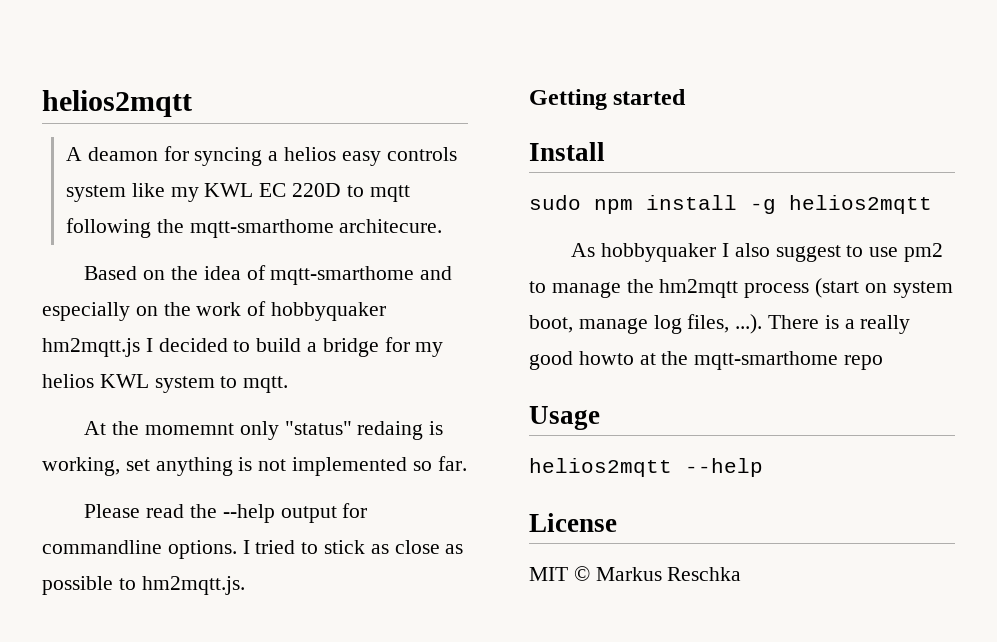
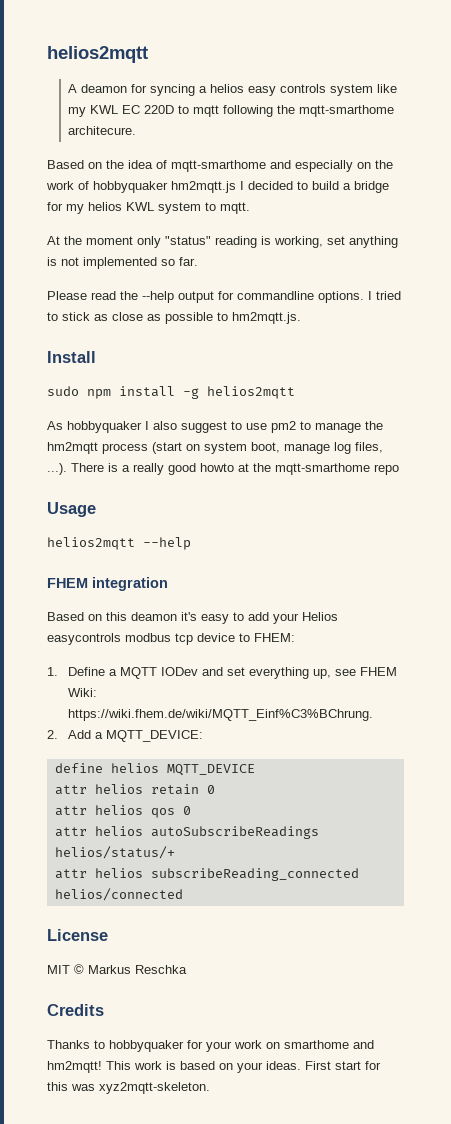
[145,423,235,435] momemnt -> [86,236,133,245] moment
[357,421,424,440] redaing -> [215,236,257,248] reading
[529,89,687,110] // Getting started -> (301, 318) none
(763, 467) none -> [47,577,168,591] [47,612,338,624] [47,633,295,645] [47,667,398,679] [68,688,98,697] [68,709,374,721] [47,730,204,742] [54,763,255,776] [54,784,215,795] [54,805,191,818] [54,826,319,839] [54,846,175,859] [54,868,359,881] [54,888,183,901] // FHEM integration // Based on this deamon it's easy to add your Helios easycontrols modbus tcp device to FHEM: // 1. Define a MQTT IODev and set everything up, see FHEM Wiki: https://wiki.fhem.de/wiki/MQTT_Einf%C3%BChrung. // 2. Add a MQTT_DEVICE: // define helios MQTT_DEVICE // attr helios retain 0 // attr helios qos 0 // attr helios autoSubscribeReadings helios/status/+ // attr helios subscribeReading_connected helios/connected
(742, 574) none -> [47,1004,104,1016] [47,1040,374,1052] [47,1061,381,1073] [47,1082,210,1094] // Credits // Thanks to hobbyquaker for your work on smarthome and hm2mqtt! This work is based on your ideas. First start for this was xyz2mqtt-skeleton.

